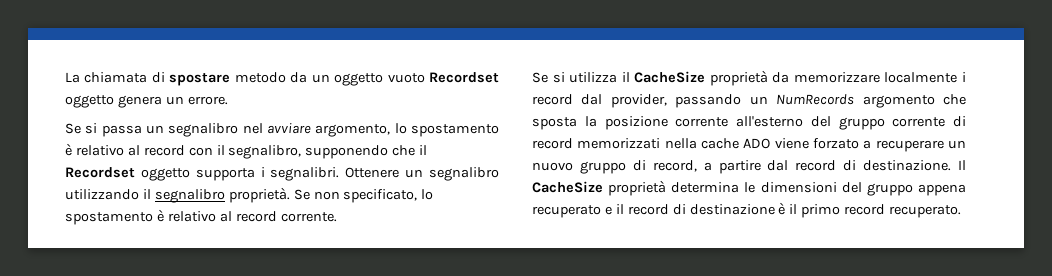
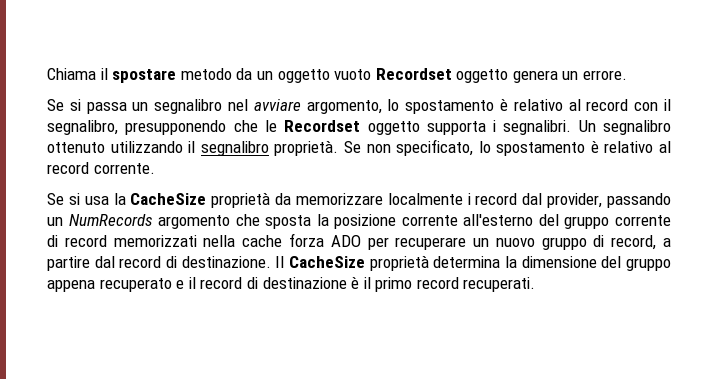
[65,72,165,83] La chiamata di -> [47,68,108,80] Chiama il
[305,145,428,159] supponendo che il -> [125,120,277,135] presupponendo che le
[345,167,499,181] Ottenere un segnalibro -> [578,120,671,135] [47,142,105,153] Un segnalibro ottenuto
[569,72,630,83] utilizza il -> [84,193,126,205] usa la
[743,138,872,149] ADO viene forzato a -> [288,233,389,250] forza ADO per
[744,182,837,193] le dimensioni -> [505,256,597,268] la dimensione
[889,205,962,218] recuperato. -> [463,277,536,292] recuperati.

